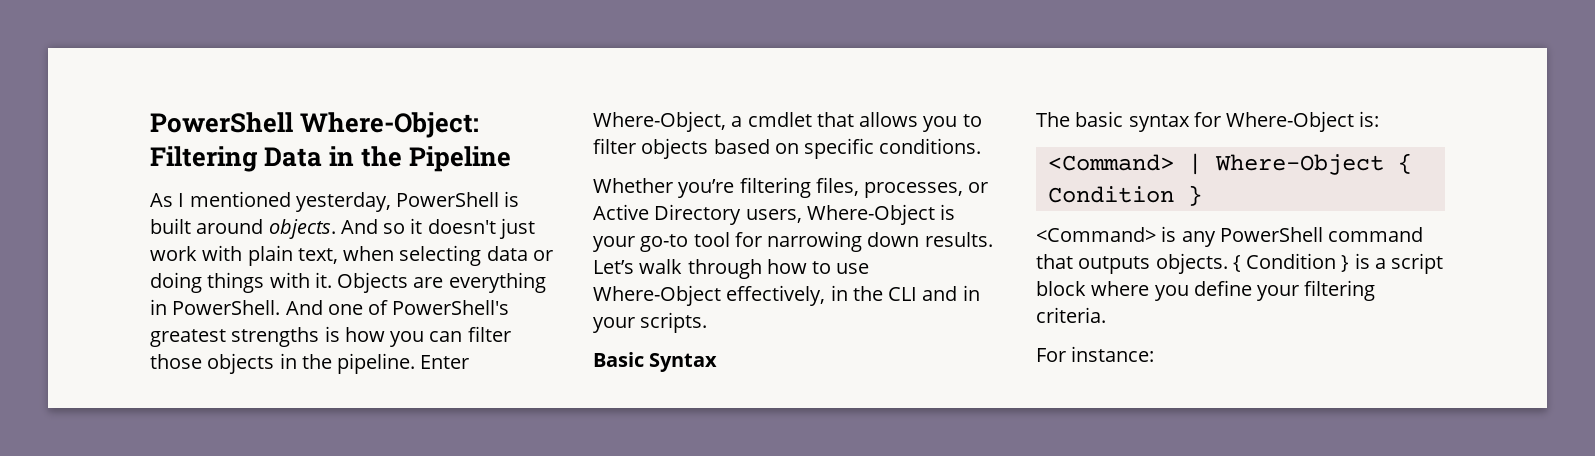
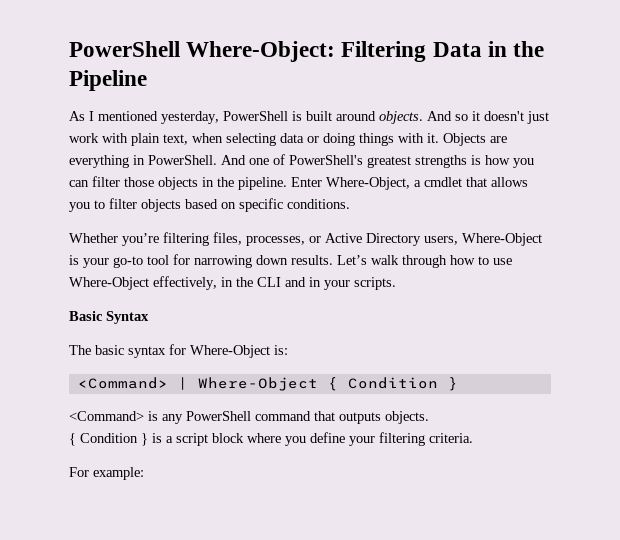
(1228, 263) none -> (429, 417) //
[1071,346,1155,362] instance: -> [93,467,144,480] example:

